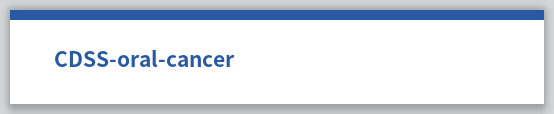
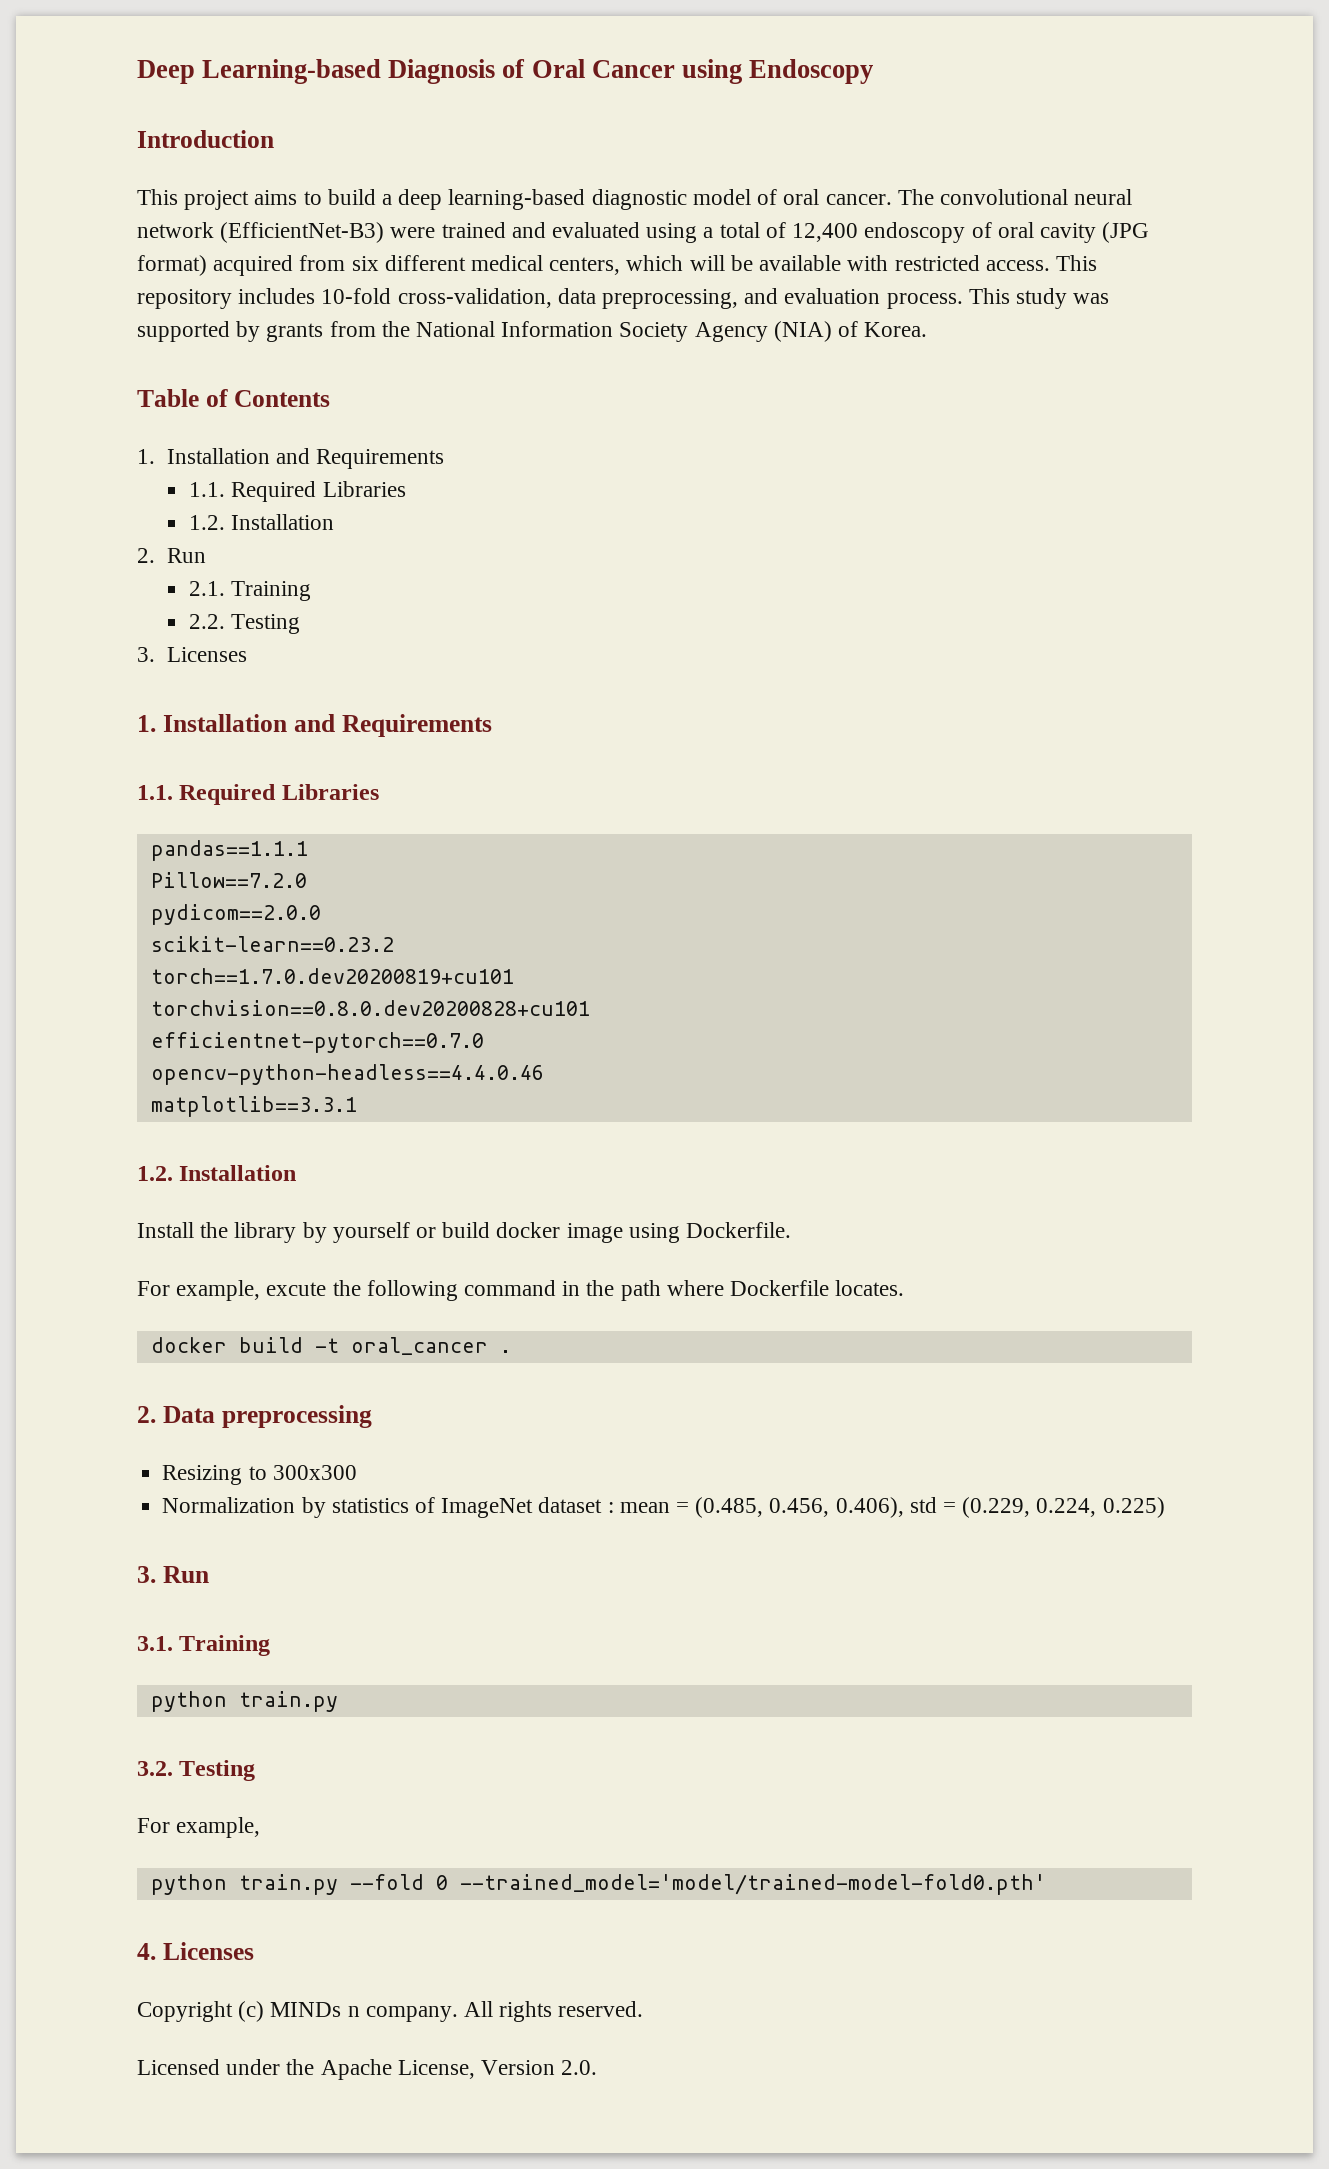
[54,49,235,67] CDSS-oral-cancer -> [137,59,874,84] [137,130,274,148] [137,189,1133,210] [137,222,1150,243] [137,255,1097,276] [137,288,1110,309] [137,321,928,342] [137,389,330,407] [137,448,444,469] [189,481,406,502] [189,514,335,530] [137,548,206,563] [189,581,312,601] [189,614,301,634] [137,647,247,662] [137,714,492,737] [137,784,379,805] [150,840,308,861] [150,872,307,888] [150,904,321,925] [150,936,394,952] [150,968,514,984] [150,1000,590,1016] [150,1032,484,1053] [150,1064,544,1085] [150,1096,357,1117] [137,1165,297,1181] [137,1222,792,1243] [137,1280,905,1301] [150,1337,511,1355] [137,1405,372,1428] [162,1465,357,1485] [162,1497,1165,1518] [137,1566,209,1583] [137,1635,271,1656] [150,1691,338,1712] [137,1760,256,1781] [137,1817,261,1838] [150,1874,1046,1895] [137,1942,254,1960] [137,2001,644,2022] [137,2059,598,2080] Deep Learning-based Diagnosis of Oral Cancer using Endoscopy // Introduction // This project aims to build a deep learning-based diagnostic model of oral cancer. The convolutional neural network (EfficientNet-B3) were trained and evaluated using a total of 12,400 endoscopy of oral cavity (JPG format) acquired from six different medical centers, which will be available with restricted access. This repository includes 10-fold cross-validation, data preprocessing, and evaluation process. This study was supported by grants from the National Information Society Agency (NIA) of Korea. // Table of Contents // 1. Installation and Requirements // 1.1. Required Libraries // 1.2. Installation // 2. Run // 2.1. Training // 2.2. Testing // 3. Licenses // 1. Installation and Requirements // 1.1. Required Libraries // pandas==1.1.1 // Pillow==7.2.0 // pydicom==2.0.0 // scikit-learn==0.23.2 // torch==1.7.0.dev20200819+cu101 // torchvision==0.8.0.dev20200828+cu101 // efficientnet-pytorch==0.7.0 // opencv-python-headless==4.4.0.46 // matplotlib==3.3.1 // 1.2. Installation // Install the library by yourself or build docker image using Dockerfile. // For example, excute the following command in the path where Dockerfile locates. // docker build -t oral_cancer . // 2. Data preprocessing // Resizing to 300x300 // Normalization by statistics of ImageNet dataset : mean = (0.485, 0.456, 0.406), std = (0.229, 0.224, 0.225) // 3. Run // 3.1. Training // python train.py // 3.2. Testing // For example, // python train.py --fold 0 --trained_model='model/trained-model-fold0.pth' // 4. Licenses // Copyright (c) MINDs n company. All rights reserved. // Licensed under the Apache License, Version 2.0.

